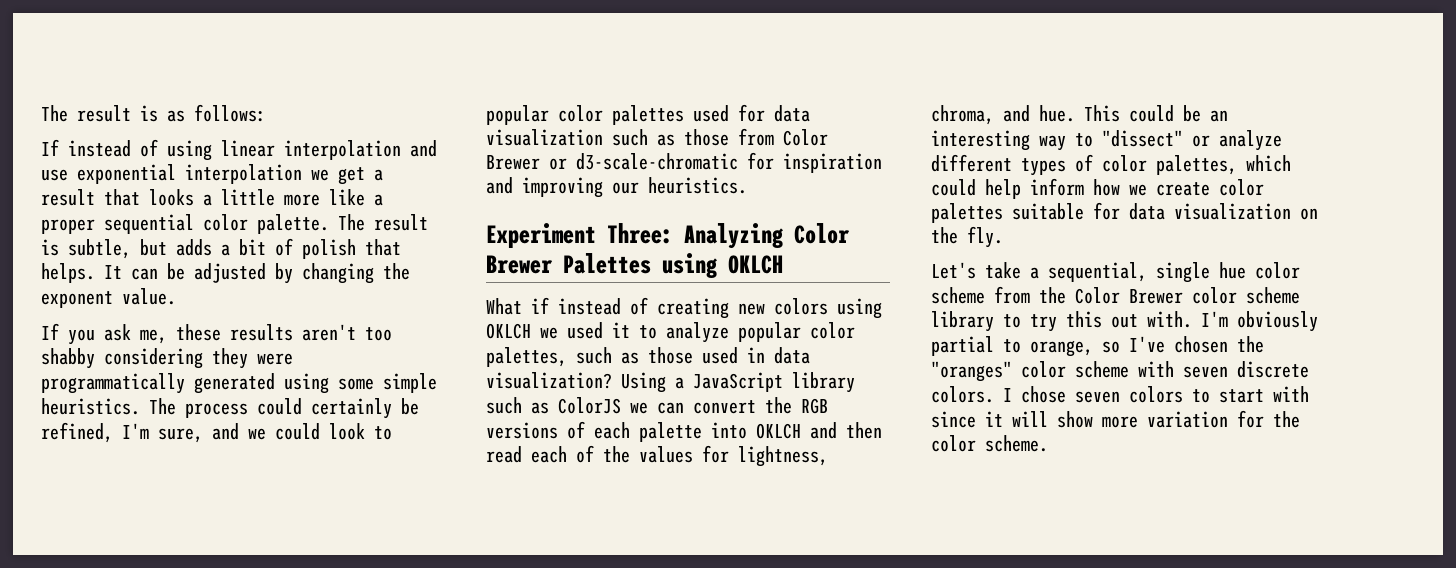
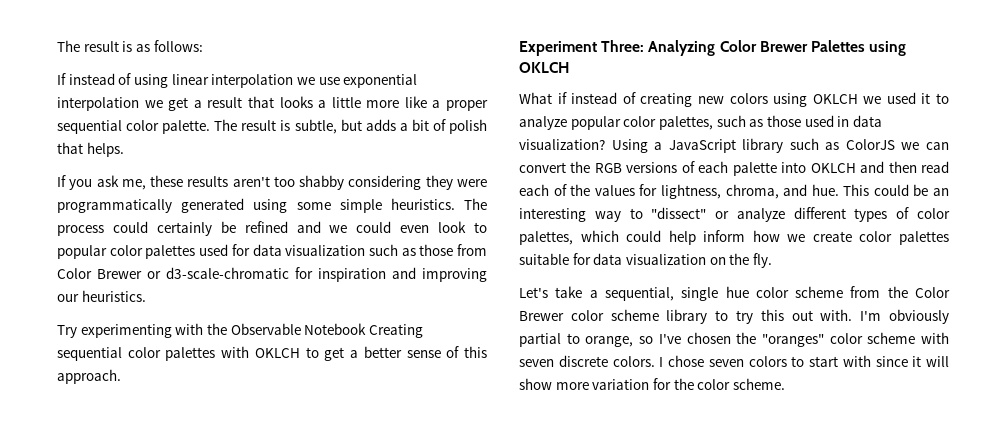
[410,140,437,157] and -> [296,77,315,85] we
[104,263,410,284] [41,288,176,308] It can be adjusted by changing the exponent value. -> (124, 149) none
[41,422,203,443] refined, I'm sure, -> [244,221,288,233] refined
(320, 431) none -> [400,225,430,233] even
(747, 185) none -> [57,323,423,338] [57,346,488,361] [57,369,121,384] // Try experimenting with the Observable Notebook Creating sequential color palettes with OKLCH to get a better sense of this approach.

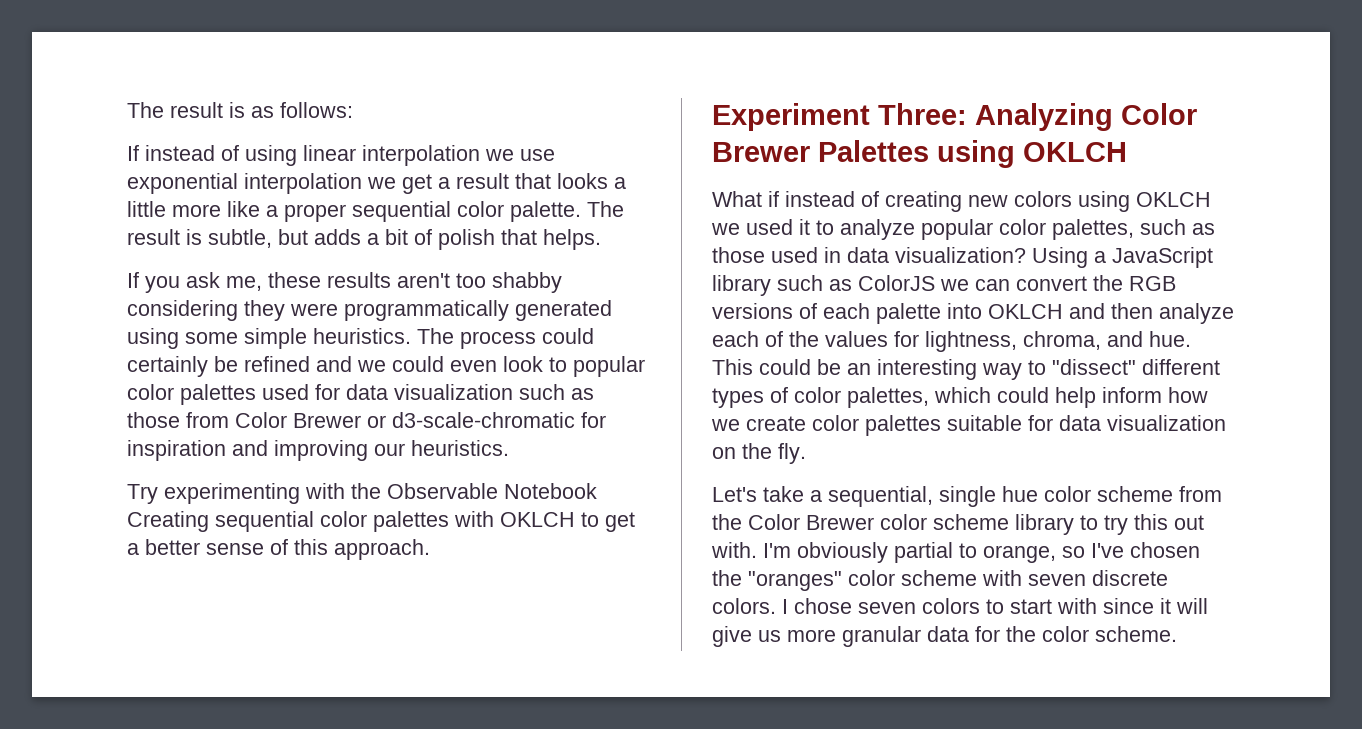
[920,161,949,173] read -> [1159,303,1234,324] analyze
[715,208,785,222] or analyze -> (1136, 367) none
[519,378,650,390] show more variation -> [712,626,969,647] give us more granular data

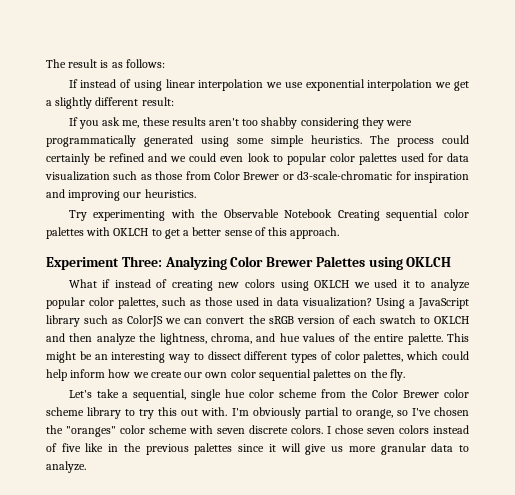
[456,173,626,189] [127,201,624,222] [127,229,601,250] result that looks a little more like a proper sequential color palette. The result is subtle, but adds a bit of polish that helps. -> [55,97,174,109] slightly different result:
[1129,276,1176,291] [712,303,1234,324] [712,331,1191,352] [712,359,811,375] RGB versions of each palette into OKLCH and then analyze each of the values for lightness, chroma, and hue. This could -> [268,315,469,324] [46,333,469,345] [46,351,76,363] sRGB version of each swatch to OKLCH and then analyze the lightness, chroma, and hue values of the entire palette. This might
[1052,359,1136,375] "dissect" -> [207,351,241,360] dissect
[812,415,1226,436] color palettes suitable for data visualization -> [184,369,352,381] our own color sequential palettes
[986,598,1097,614] to start with -> [433,425,469,434] [46,443,233,455] instead of five like in the previous palettes
[975,626,1177,642] for the color scheme. -> [459,445,470,452] [46,461,86,473] to analyze.

